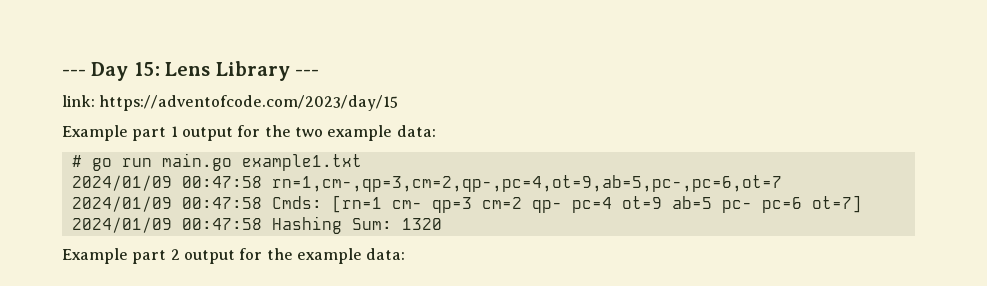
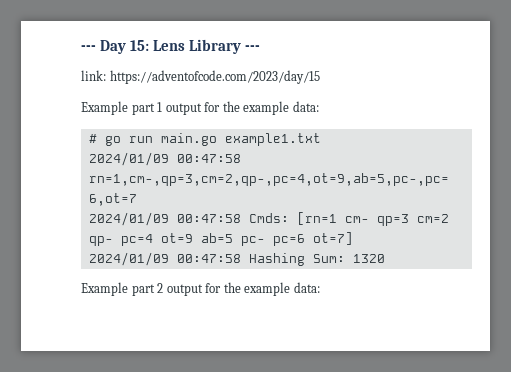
[294,127,323,137] two -> (240, 106) none

